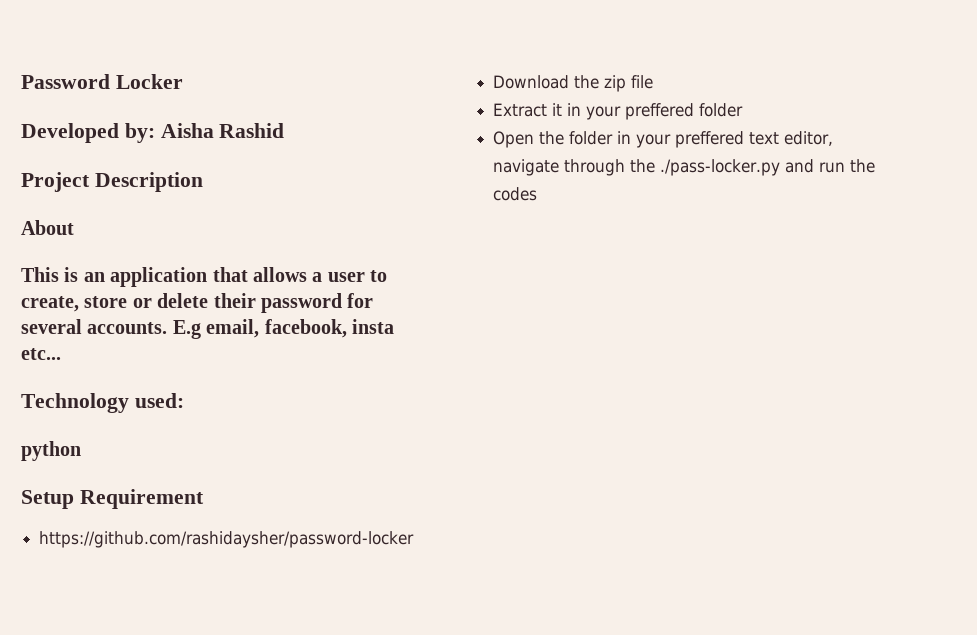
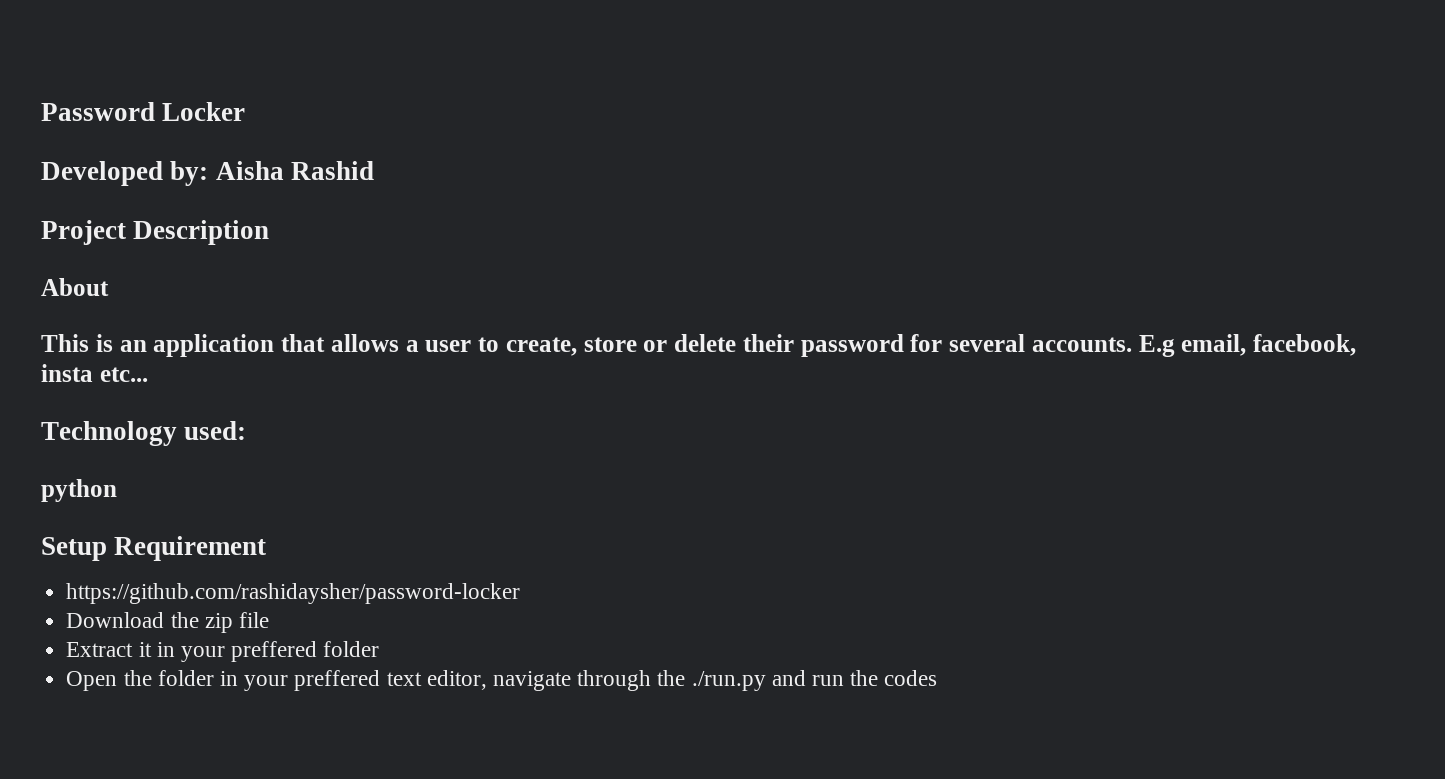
[660,159,781,176] ./pass-locker.py -> [691,671,766,691] ./run.py

